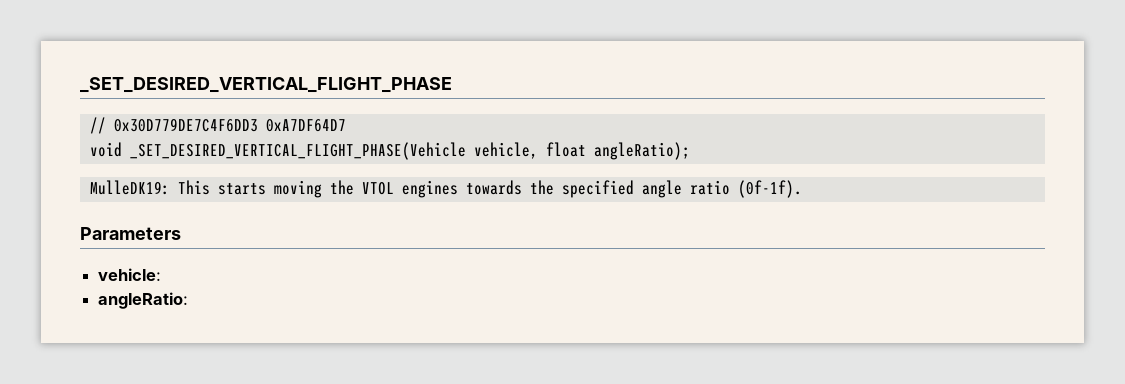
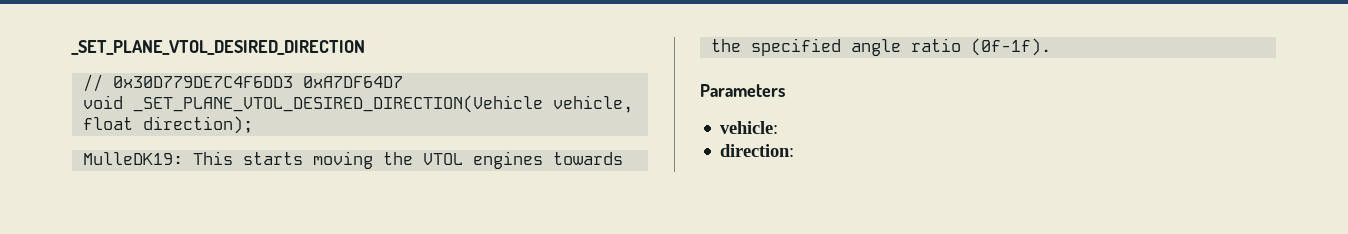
[80,77,452,93] _SET_DESIRED_VERTICAL_FLIGHT_PHASE -> [71,40,365,55] _SET_PLANE_VTOL_DESIRED_DIRECTION
[129,142,466,160] _SET_DESIRED_VERTICAL_FLIGHT_PHASE(Vehicle -> [133,95,544,113] _SET_PLANE_VTOL_DESIRED_DIRECTION(Vehicle
[593,142,690,160] angleRatio); -> [143,116,254,134] direction);
[98,292,189,309] angleRatio: -> [720,144,795,157] direction:

